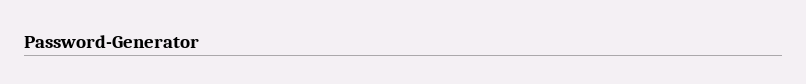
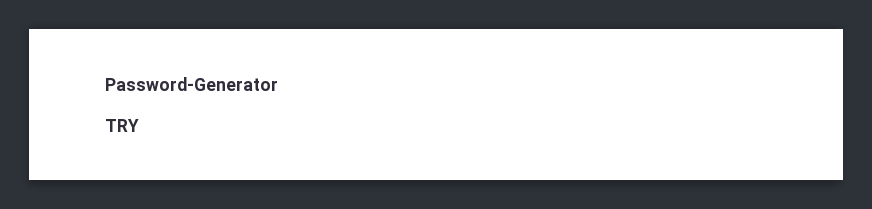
(199, 41) none -> [105,119,139,132] // TRY

